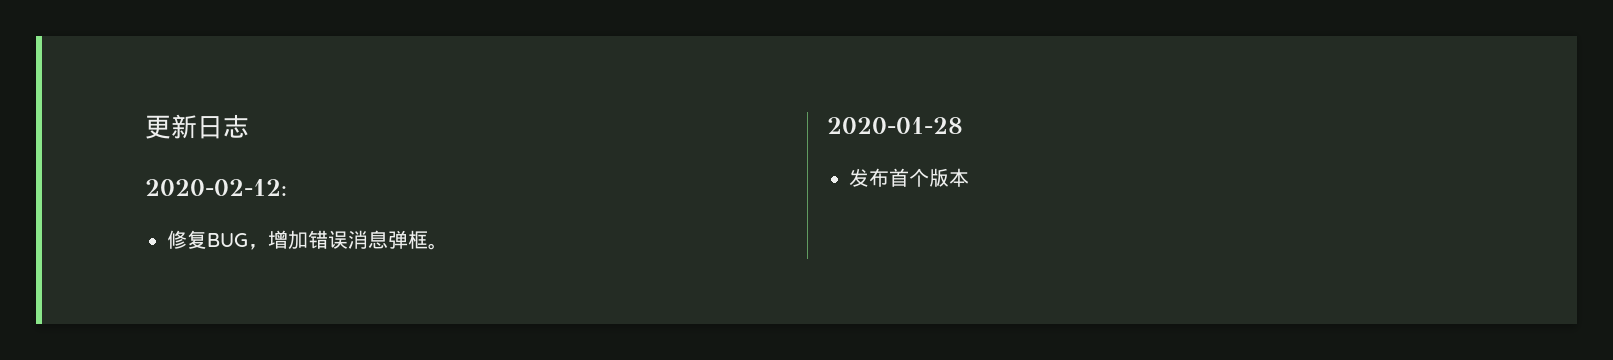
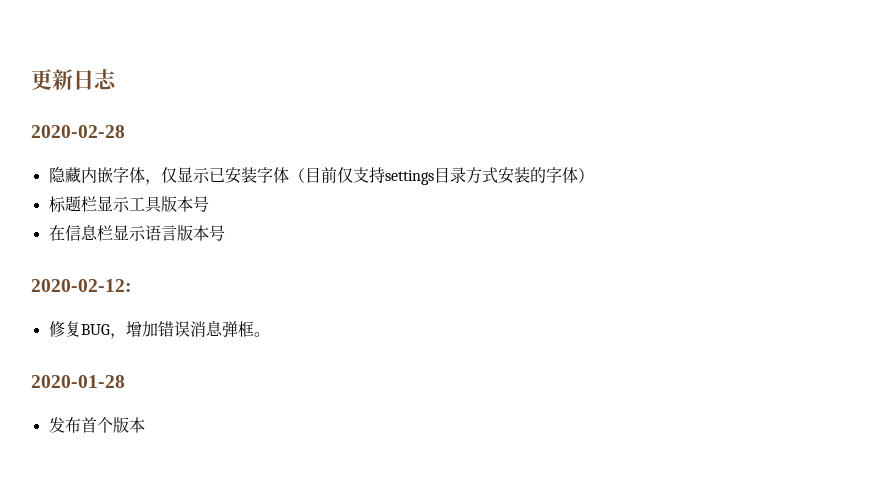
(249, 126) none -> [31,125,125,138] [48,167,594,185] [48,196,209,213] [48,225,225,241] // 2020-02-28 // 隐藏内嵌字体，仅显示已安装字体（目前仅支持settings目录方式安装的字体） // 标题栏显示工具版本号 // 在信息栏显示语言版本号

